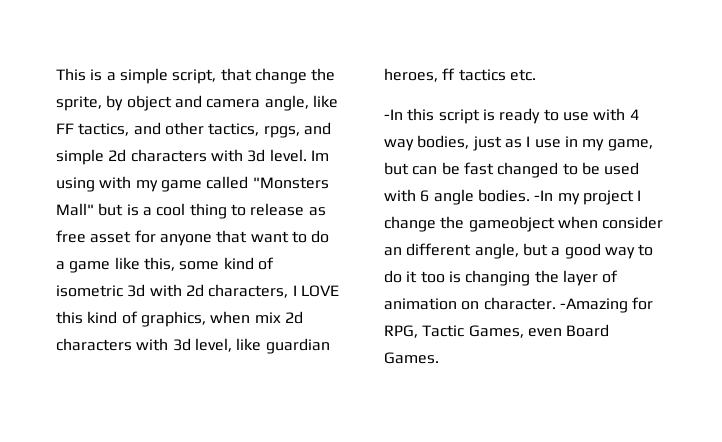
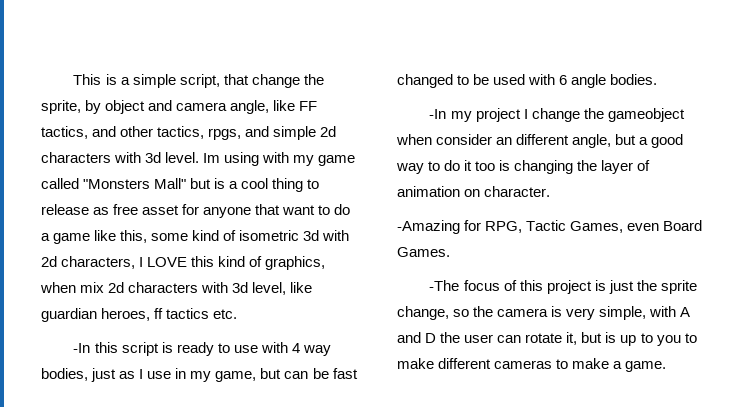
(530, 195) none -> (658, 79) //
(556, 303) none -> (551, 191) //
(439, 358) none -> [429,280,697,294] [397,306,691,320] [397,332,697,346] [397,358,667,372] // -The focus of this project is just the sprite change, so the camera is very simple, with A and D the user can rotate it, but is up to you to make different cameras to make a game.

